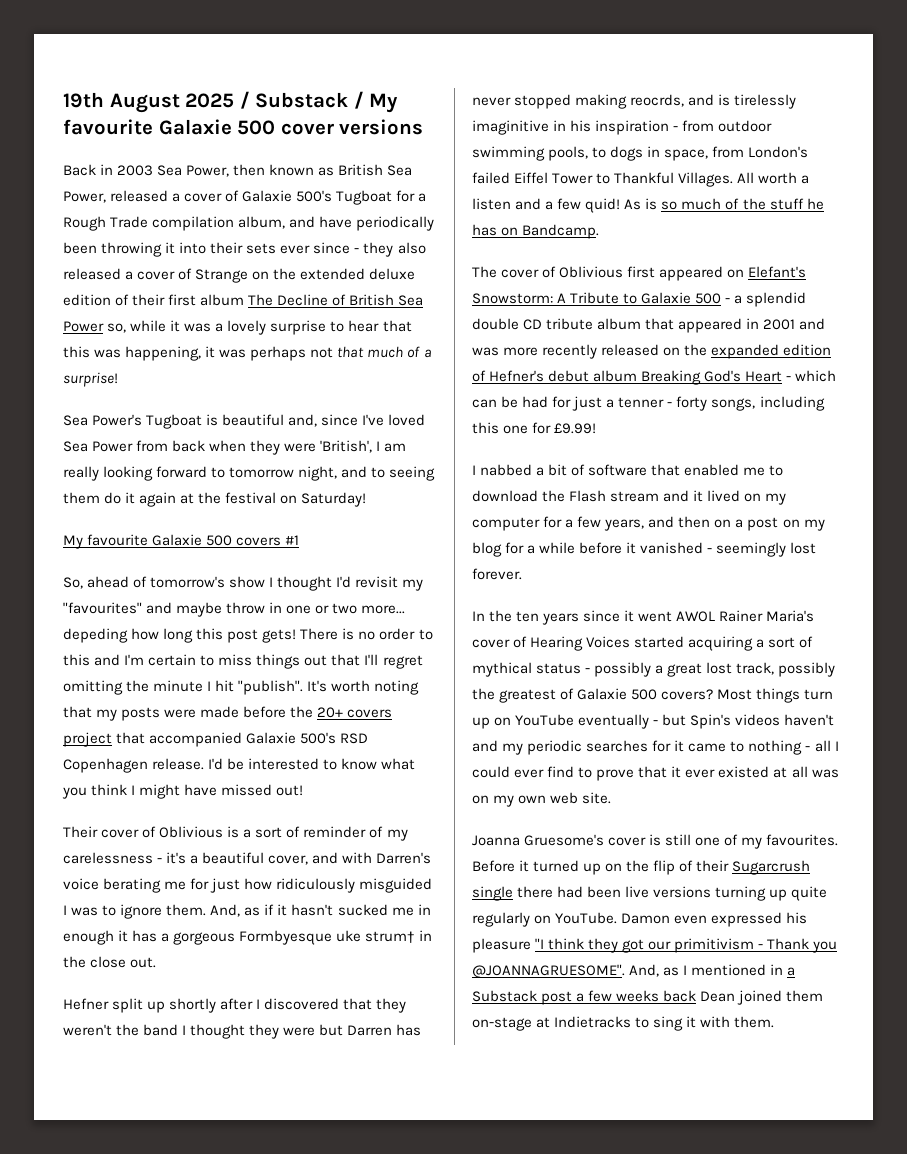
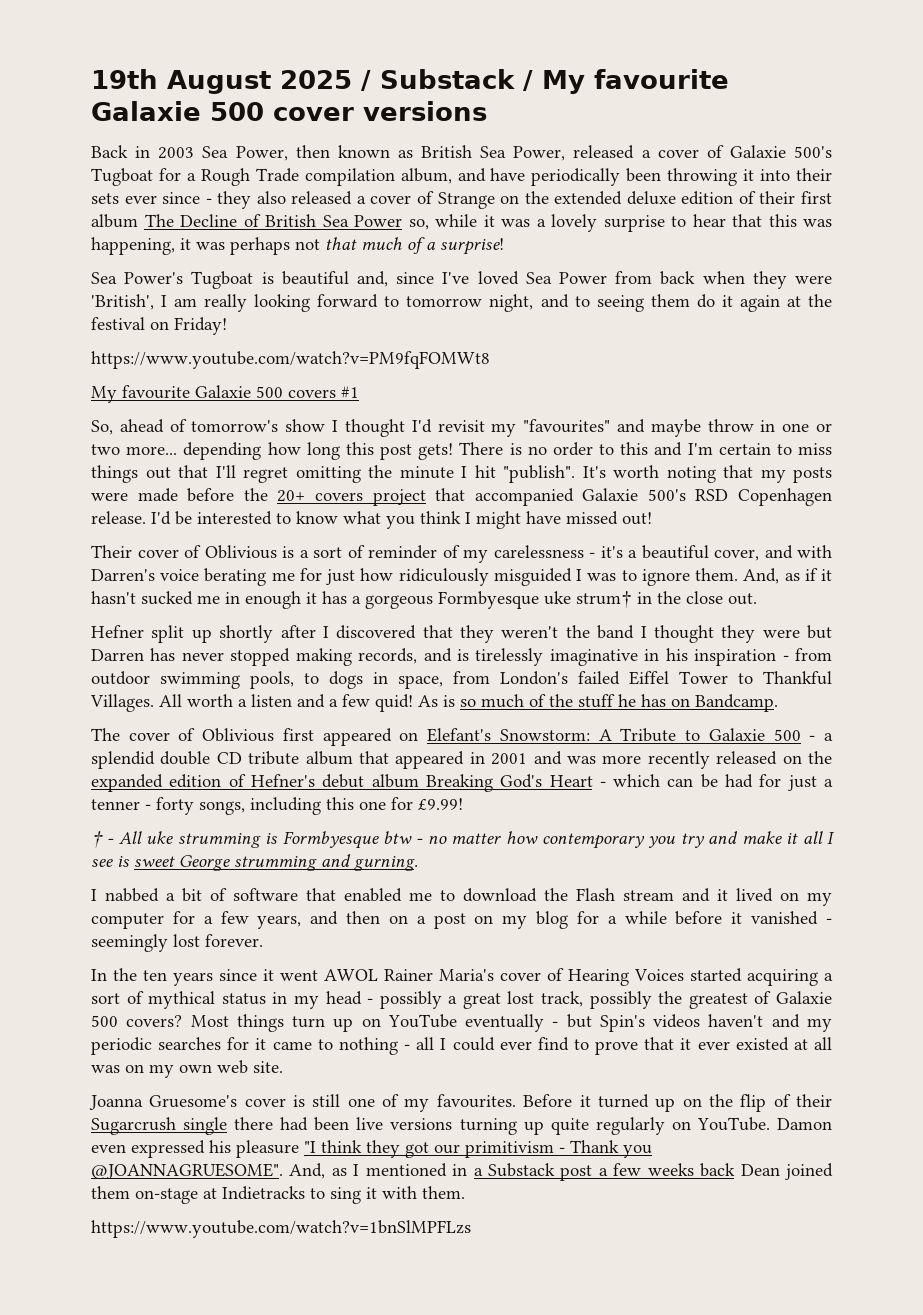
[301,492,367,507] Saturday! -> [174,317,227,335] [91,351,490,369] Friday! // https://www.youtube.com/watch?v=PM9fqFOMWt8
[63,628,128,643] depeding -> [183,442,262,460] depending
[630,94,685,107] reocrds, -> [358,648,418,664] records,
[472,120,549,135] imaginitive -> [549,649,638,666] imaginative
(597, 428) none -> [91,831,836,849] [91,854,418,871] // † - All uke strumming is Formbyesque btw - no matter how contemporary you try and make it all I see is sweet George strumming and gurning.
(582, 668) none -> [272,991,362,1009] in my head
(775, 1022) none -> [91,1220,471,1238] // https://www.youtube.com/watch?v=1bnSlMPFLzs

